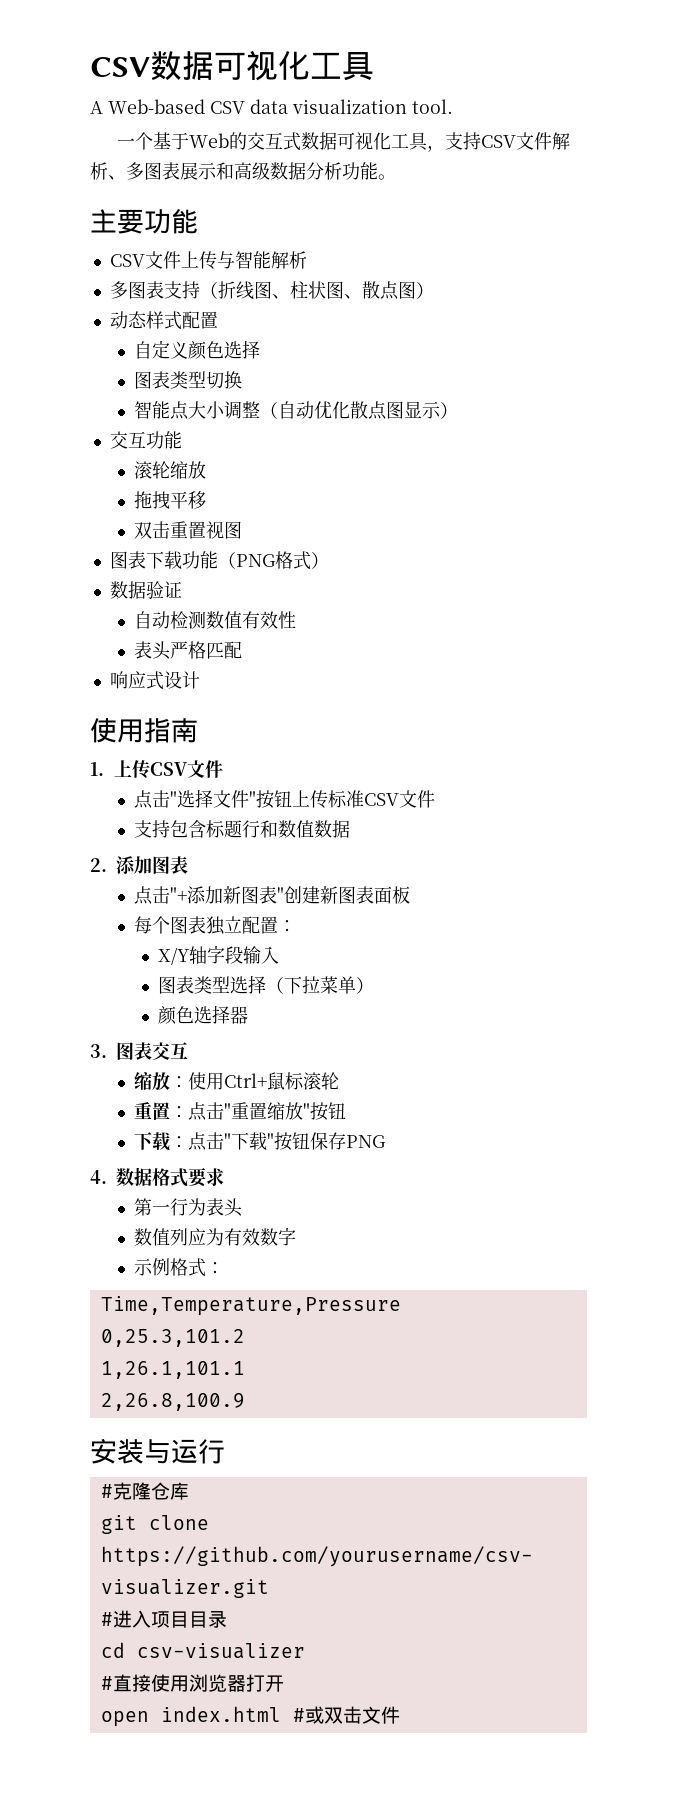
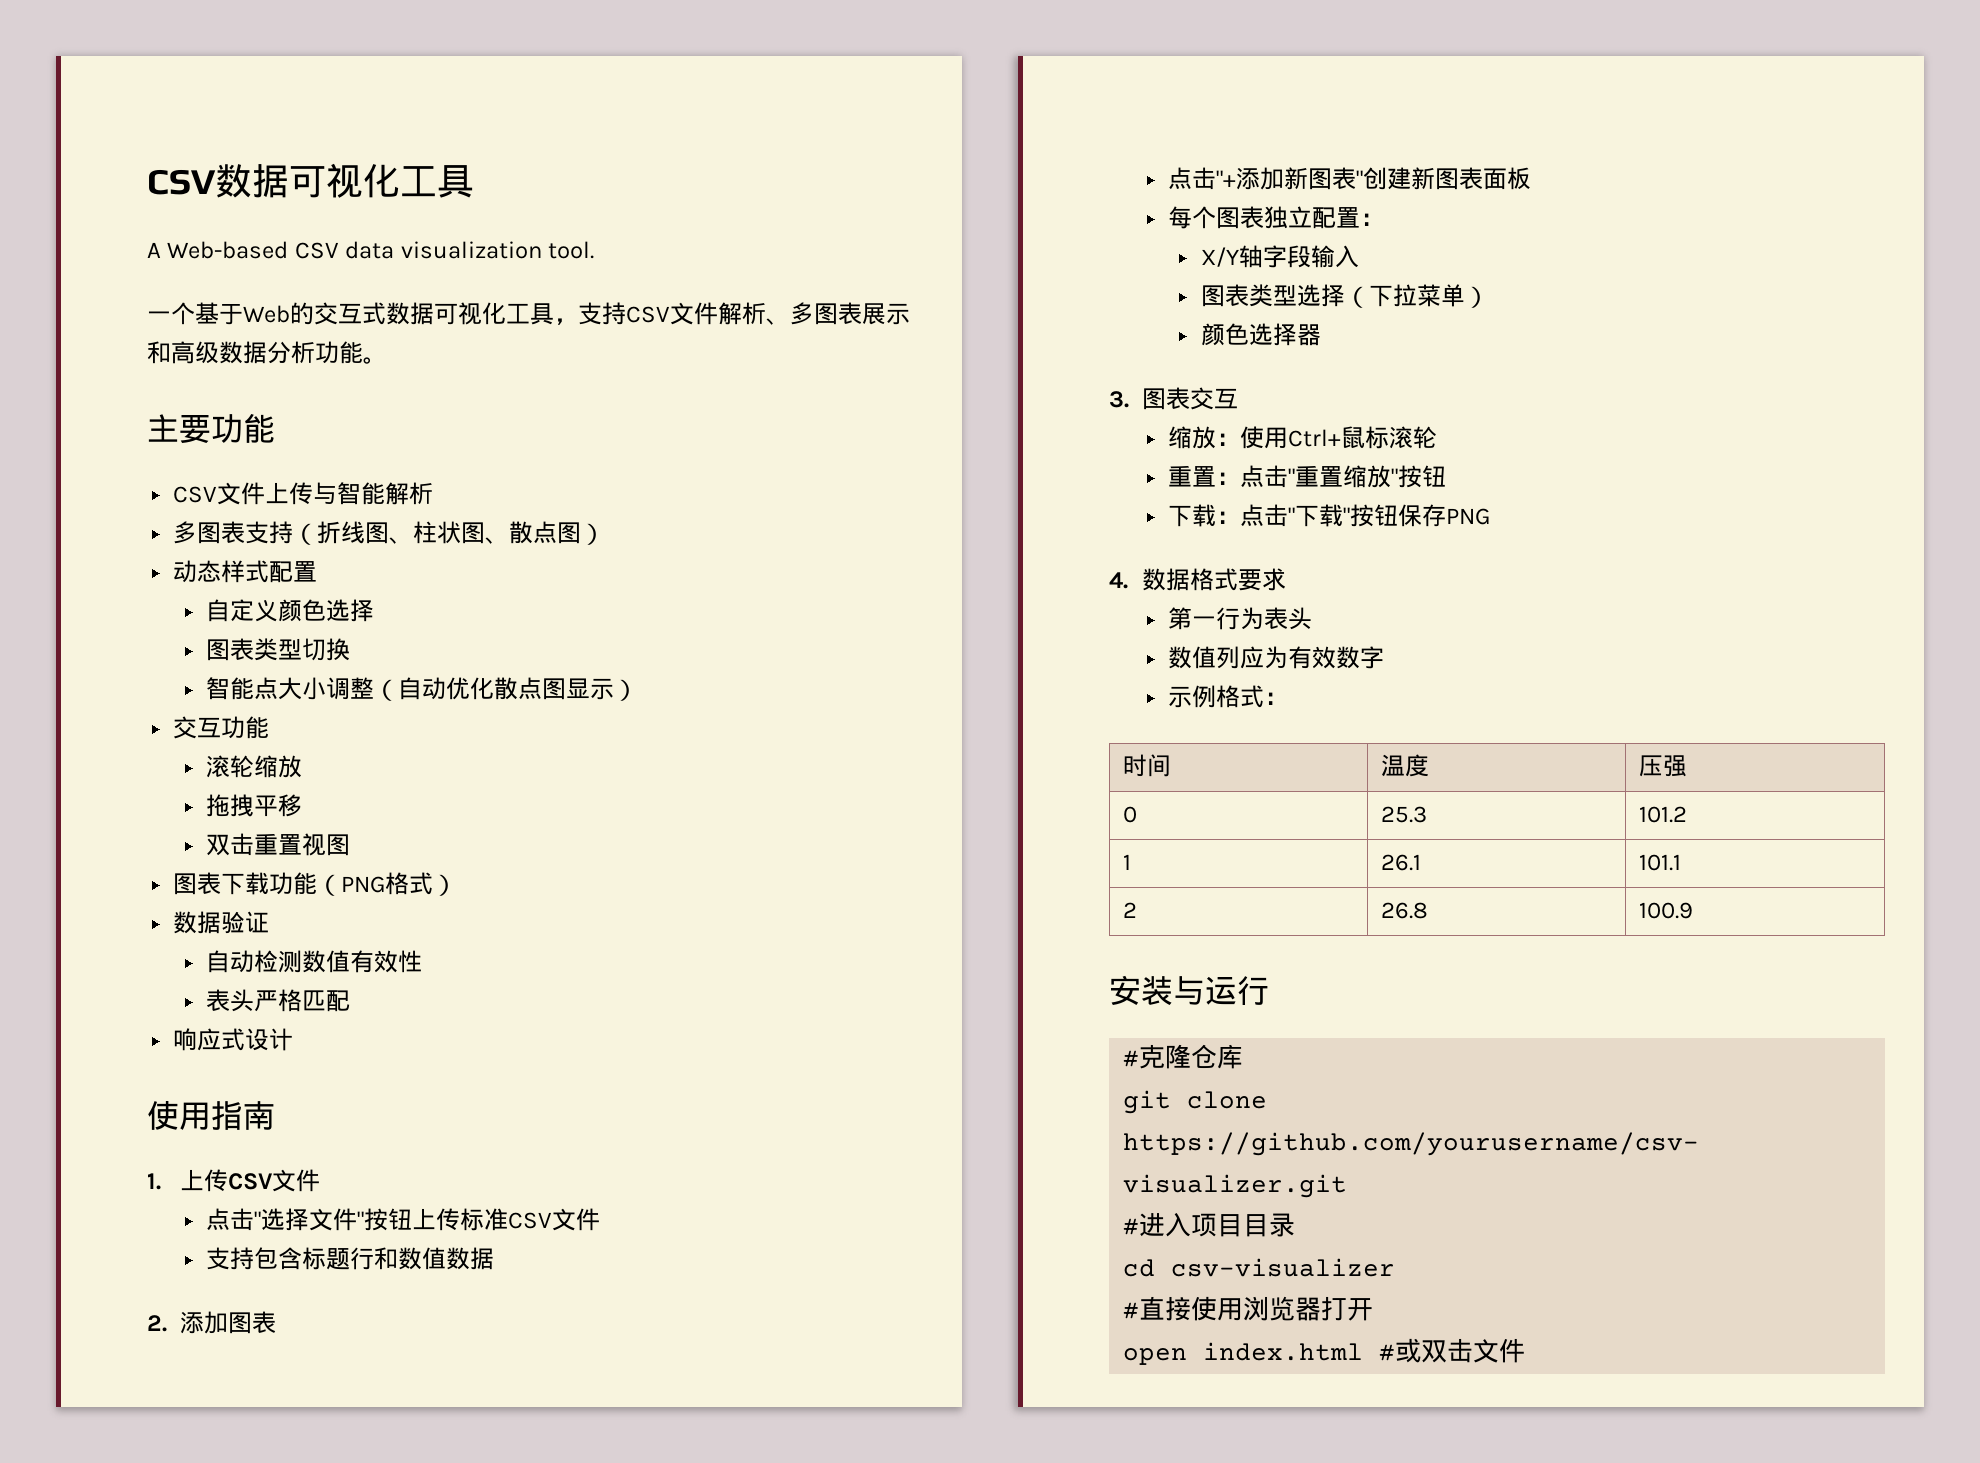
[100,1296,401,1316] [100,1329,245,1347] [100,1361,245,1379] [100,1393,245,1411] // Time,Temperature,Pressure // 0,25.3,101.2 // 1,26.1,101.1 // 2,26.8,100.9 -> [1122,754,1171,777] [1380,754,1429,777] [1638,755,1687,777] [1122,806,1137,823] [1380,806,1427,823] [1638,806,1687,823] [1122,854,1131,870] [1380,854,1421,871] [1638,854,1681,871] [1122,902,1137,918] [1380,902,1428,919] [1638,902,1693,919] // 时间 | 温度 | 压强 // 0 | 25.3 | 101.2 // 1 | 26.1 | 101.1 // 2 | 26.8 | 100.9

